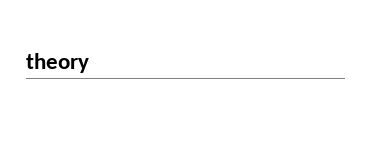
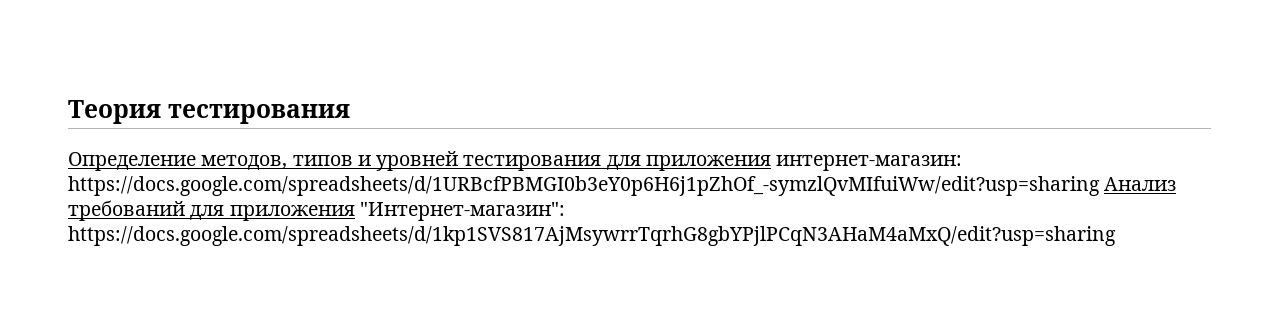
[26,53,89,73] theory -> [68,100,350,124] [68,151,963,171] [68,176,1177,196] [68,200,565,221] [68,226,1116,246] Теория тестирования // Определение методов, типов и уровней тестирования для приложения интернет-магазин: https://docs.google.com/spreadsheets/d/1URBcfPBMGI0b3eY0p6H6j1pZhOf_-symzlQvMIfuiWw/edit?usp=sharing Анализ требований для приложения "Интернет-магазин": https://docs.google.com/spreadsheets/d/1kp1SVS817AjMsywrrTqrhG8gbYPjlPCqN3AHaM4aMxQ/edit?usp=sharing

